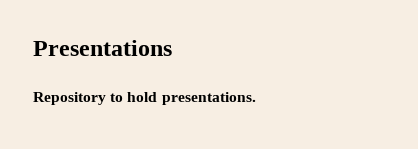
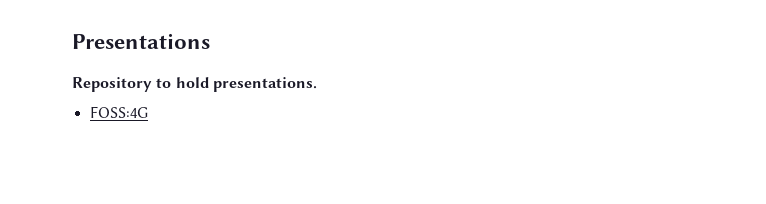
(256, 98) none -> [89,106,148,118] // FOSS:4G

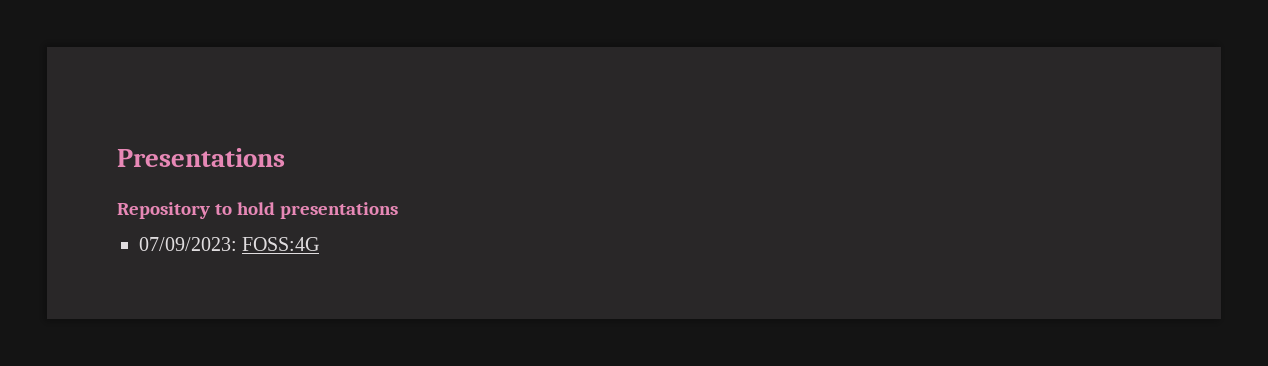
[212,77,317,92] presentations. // -> [280,202,399,219] [139,237,237,251] presentations // 07/09/2023:

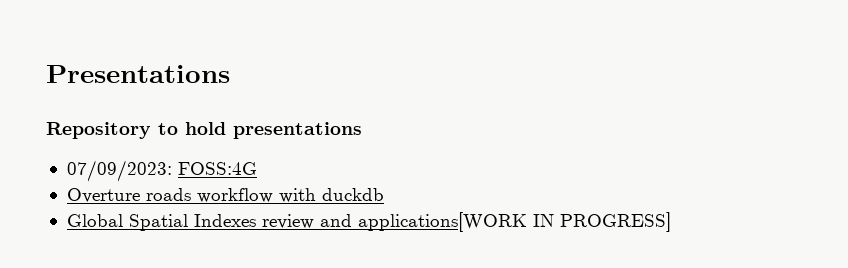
(320, 244) none -> [66,188,384,203] [66,212,671,232] // Overture roads workflow with duckdb // Global Spatial Indexes review and applications[WORK IN PROGRESS]

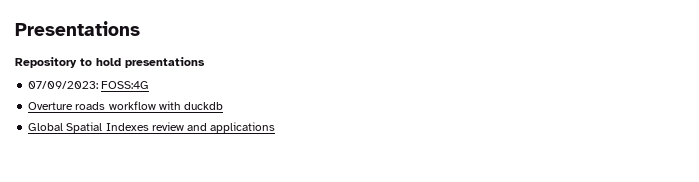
[357,212,671,232] applications[WORK IN PROGRESS] -> [210,122,276,133] applications

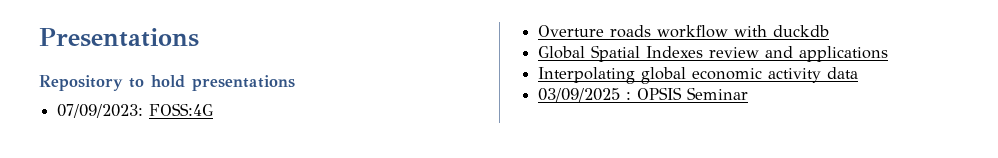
(276, 127) none -> [538,67,859,84] [538,87,749,102] // Interpolating global economic activity data // 03/09/2025 : OPSIS Seminar

